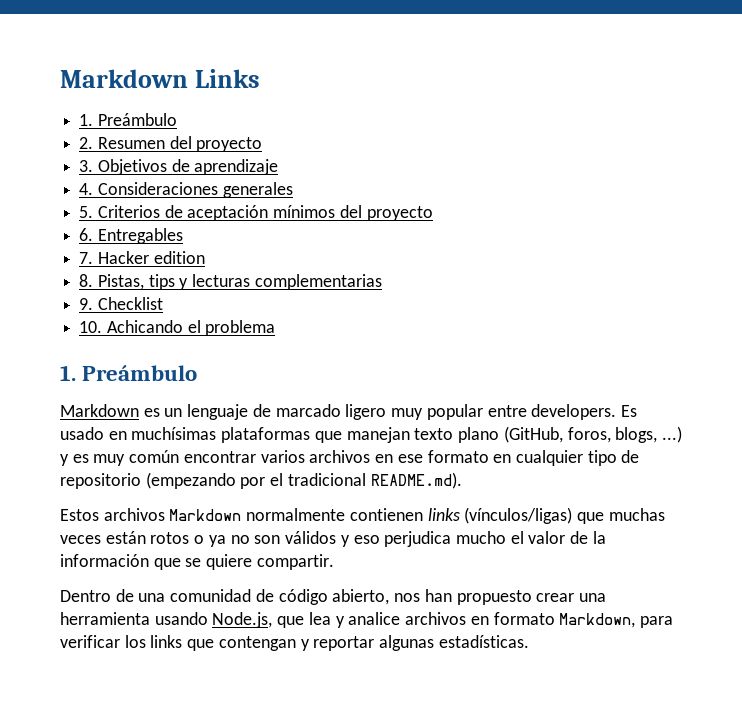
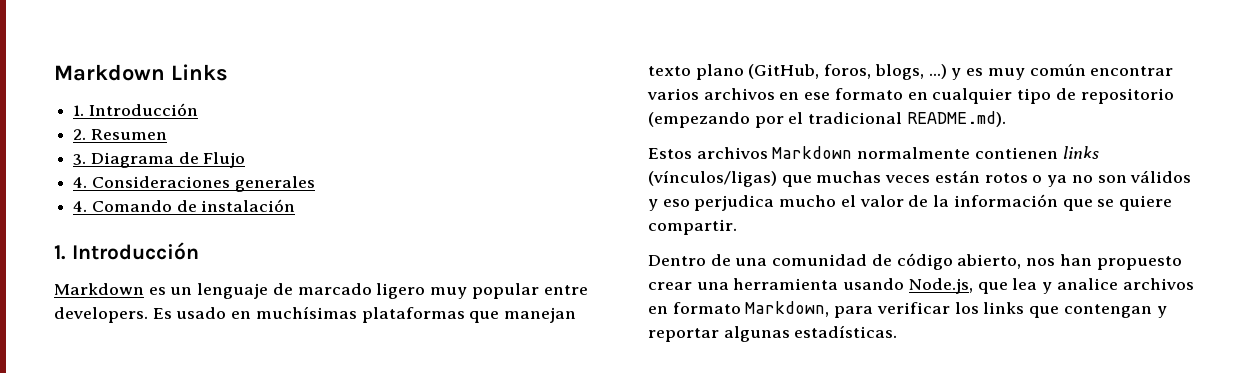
[97,113,177,126] Preámbulo -> [88,103,198,116] Introducción
[169,136,263,152] del proyecto -> (167, 134) none
[97,159,279,175] Objetivos de aprendizaje -> [90,152,246,168] Diagrama de Flujo
[79,205,433,221] [79,228,183,244] [79,251,205,264] [79,274,382,290] [79,297,163,310] [79,320,276,336] [60,365,198,381] 5. Criterios de aceptación mínimos del proyecto // 6. Entregables // 7. Hacker edition // 8. Pistas, tips y lecturas complementarias // 9. Checklist // 10. Achicando el problema // 1. Preámbulo -> [73,199,296,212] [54,242,199,260] 4. Comando de instalación // 1. Introducción

